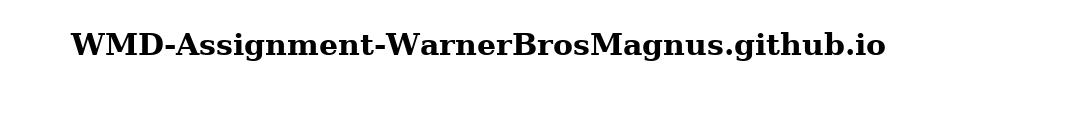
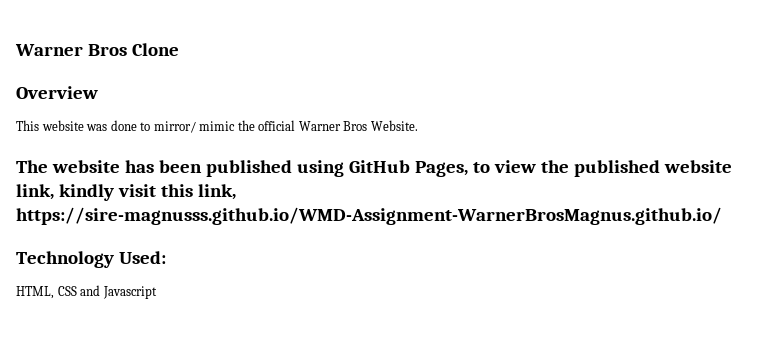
[70,32,886,61] WMD-Assignment-WarnerBrosMagnus.github.io -> [15,43,179,56] [16,86,98,99] [16,120,418,133] [16,160,732,177] [16,184,236,201] [16,207,722,225] [16,251,166,268] [16,285,157,299] Warner Bros Clone // Overview // This website was done to mirror/ mimic the official Warner Bros Website. // The website has been published using GitHub Pages, to view the published website link, kindly visit this link, https://sire-magnusss.github.io/WMD-Assignment-WarnerBrosMagnus.github.io/ // Technology Used: // HTML, CSS and Javascript

